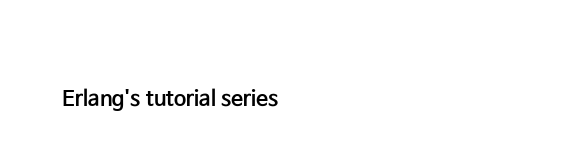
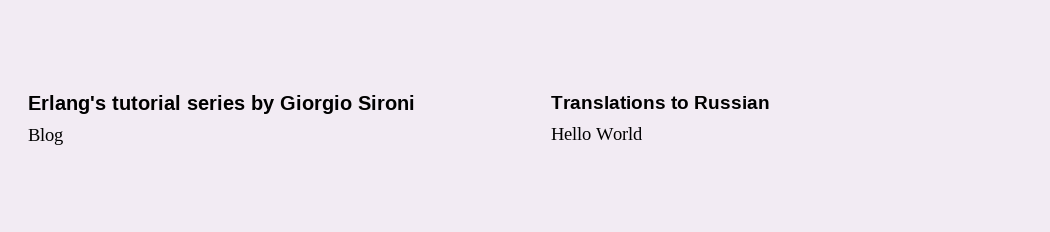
(279, 98) none -> [251,95,415,114] [28,128,63,145] [551,96,771,109] [551,127,643,140] by Giorgio Sironi // Blog // Translations to Russian // Hello World

